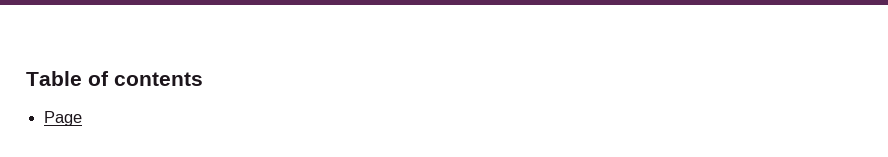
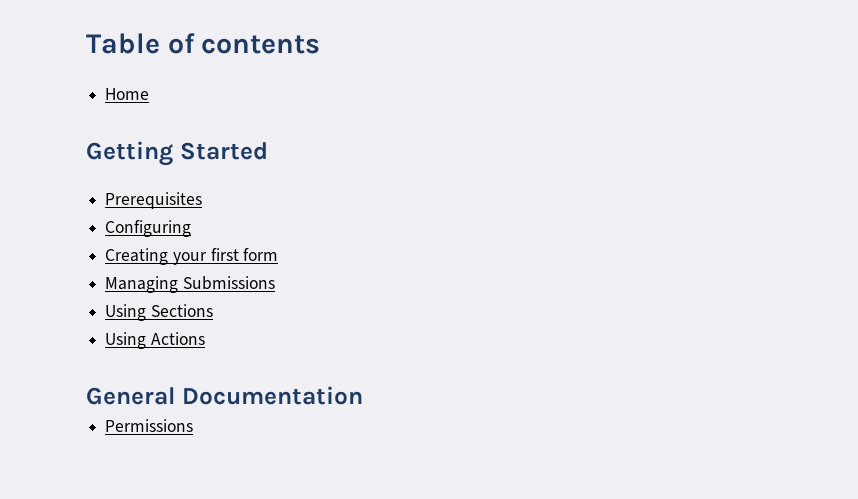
[44,111,83,126] Page -> [105,88,150,100] [86,141,268,166] [105,192,203,209] [105,220,192,237] [105,248,279,265] [105,276,275,293] [105,304,213,321] [105,332,205,349] [86,386,363,405] [105,419,194,432] Home // Getting Started // Prerequisites // Configuring // Creating your first form // Managing Submissions // Using Sections // Using Actions // General Documentation // Permissions

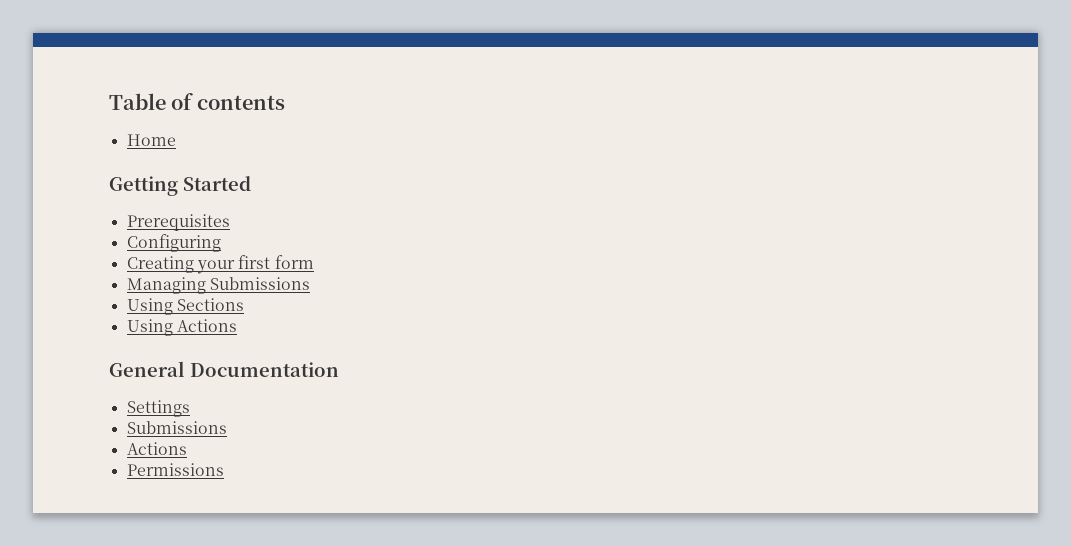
(363, 395) none -> [126,400,190,417] [126,421,227,434] [126,442,187,455] // Settings // Submissions // Actions

